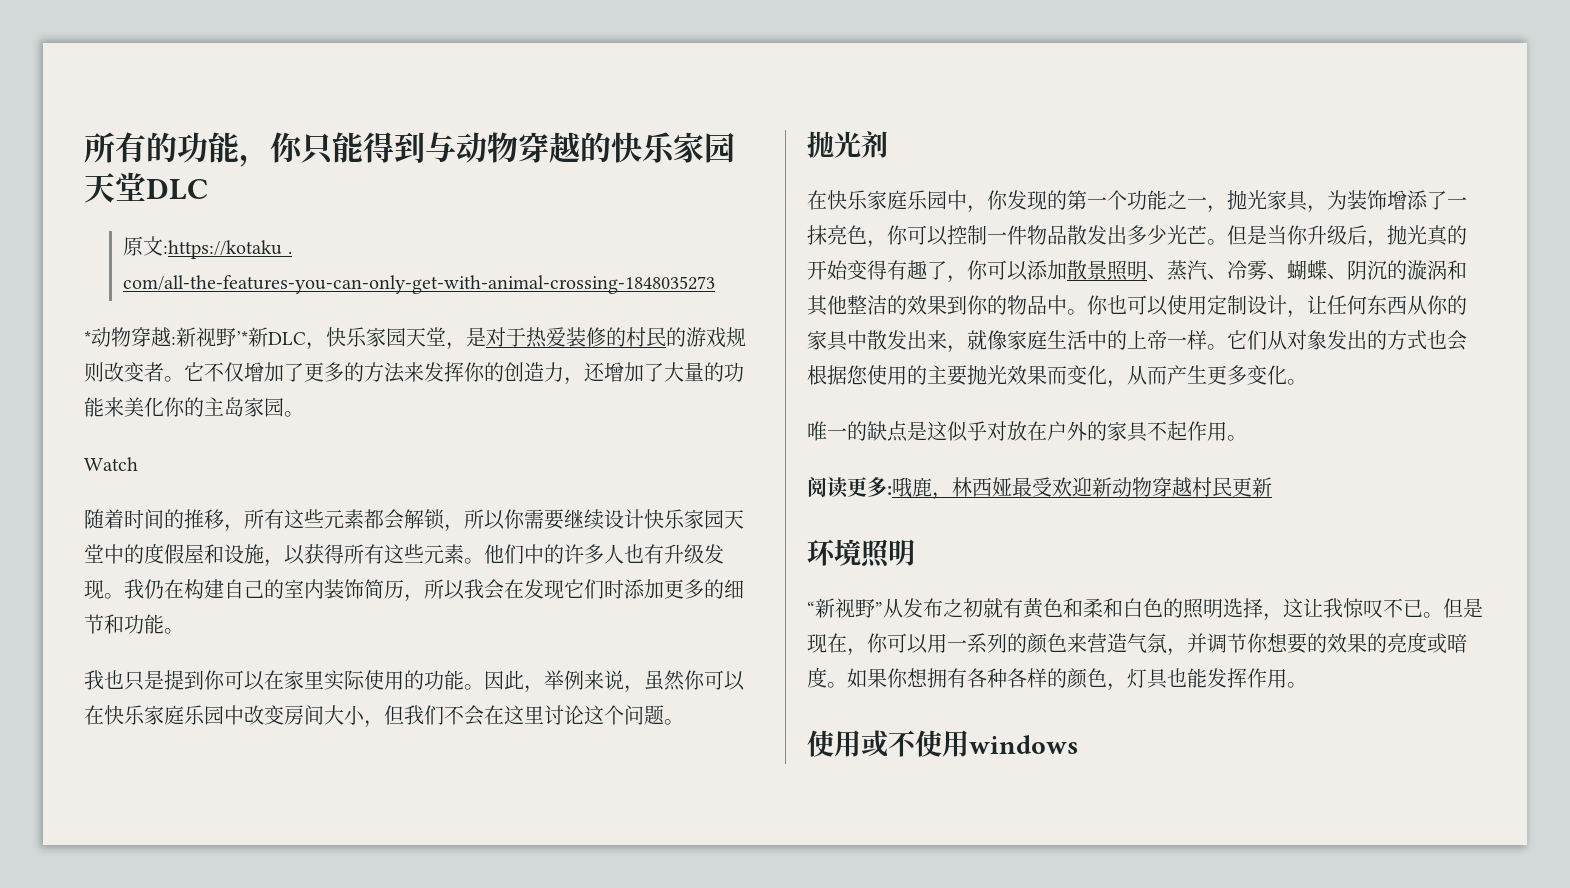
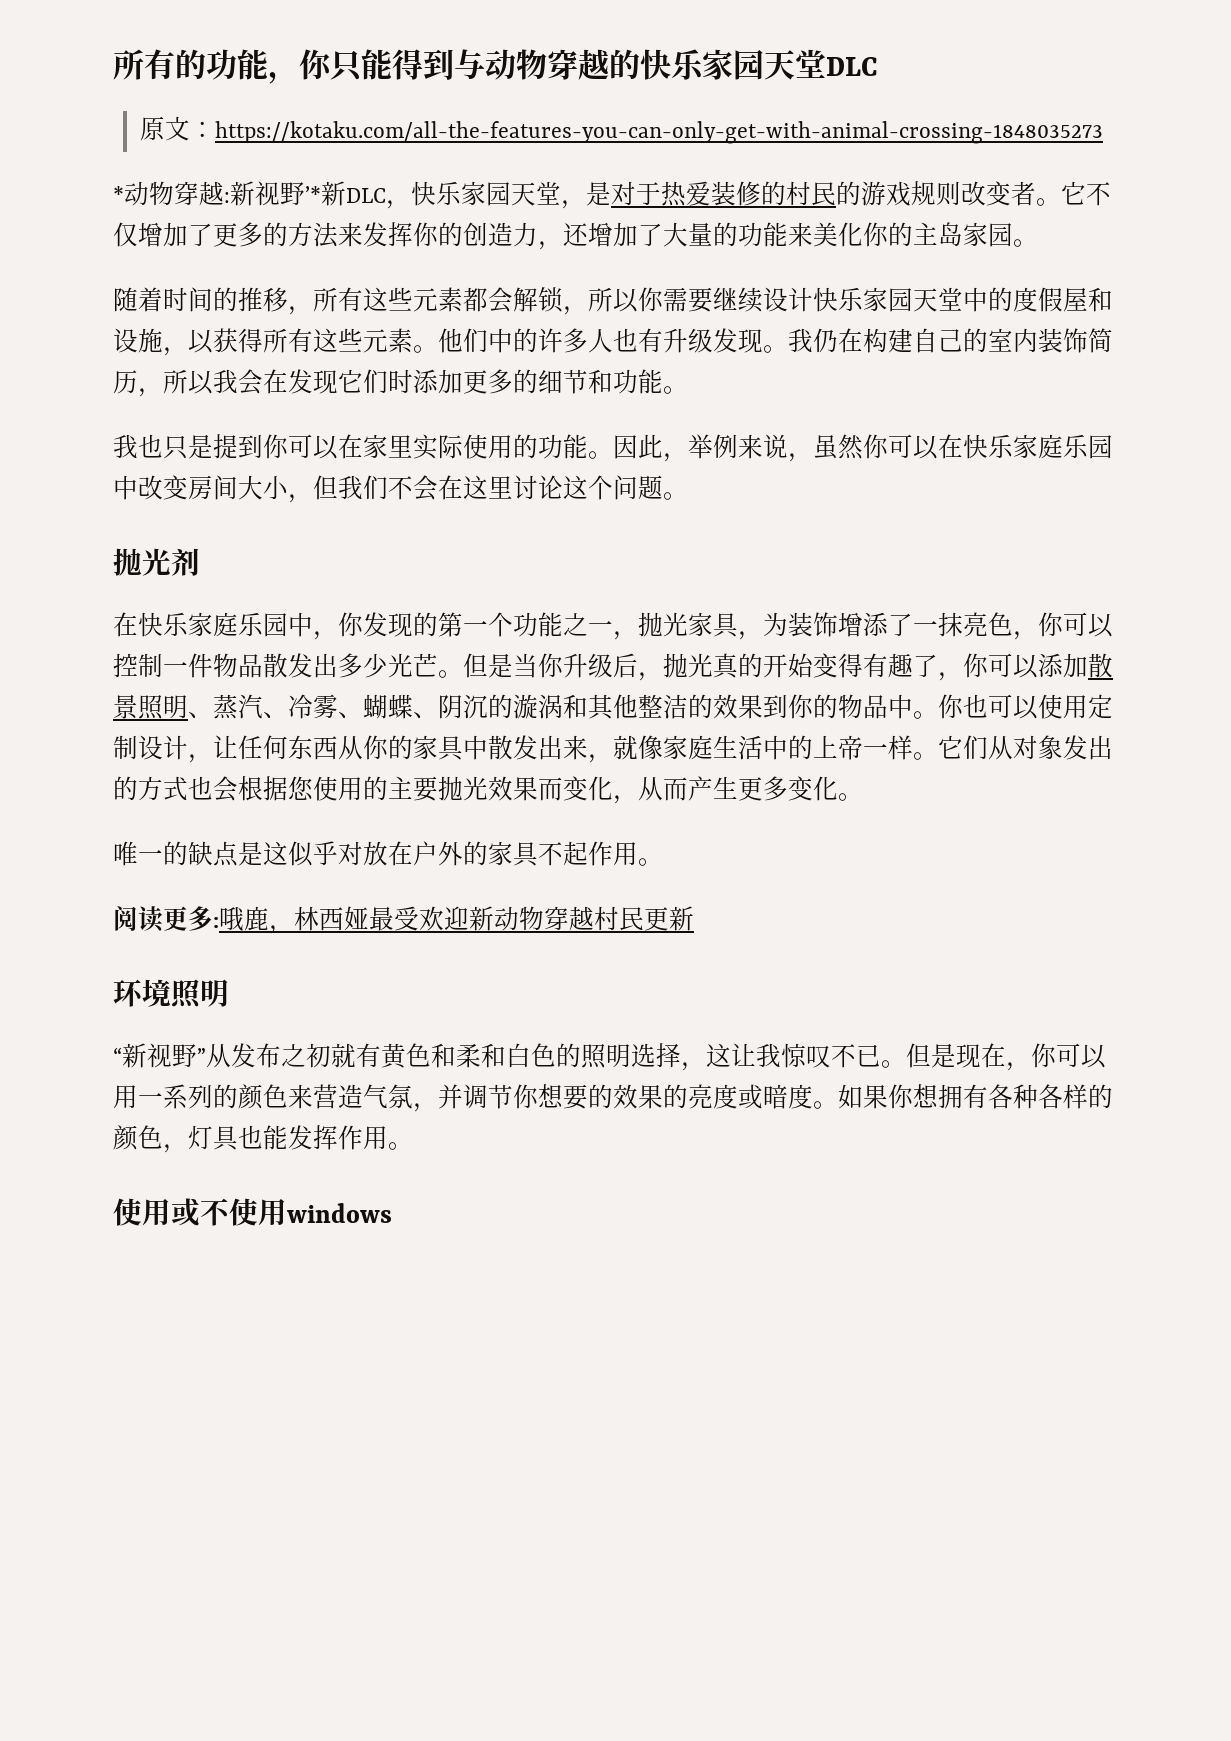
[163,240,292,259] [123,275,716,294] :https://kotaku . com/all-the-features-you-can-only-get-with-animal-crossing-1848035273 -> [190,121,1104,144] ：https://kotaku.com/all-the-features-you-can-only-get-with-animal-crossing-1848035273
[84,457,138,471] // Watch -> (1038, 243) none

